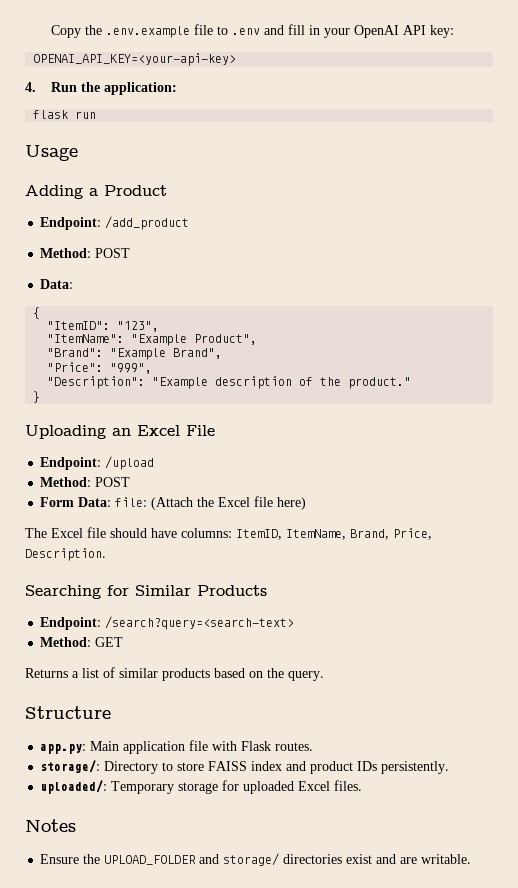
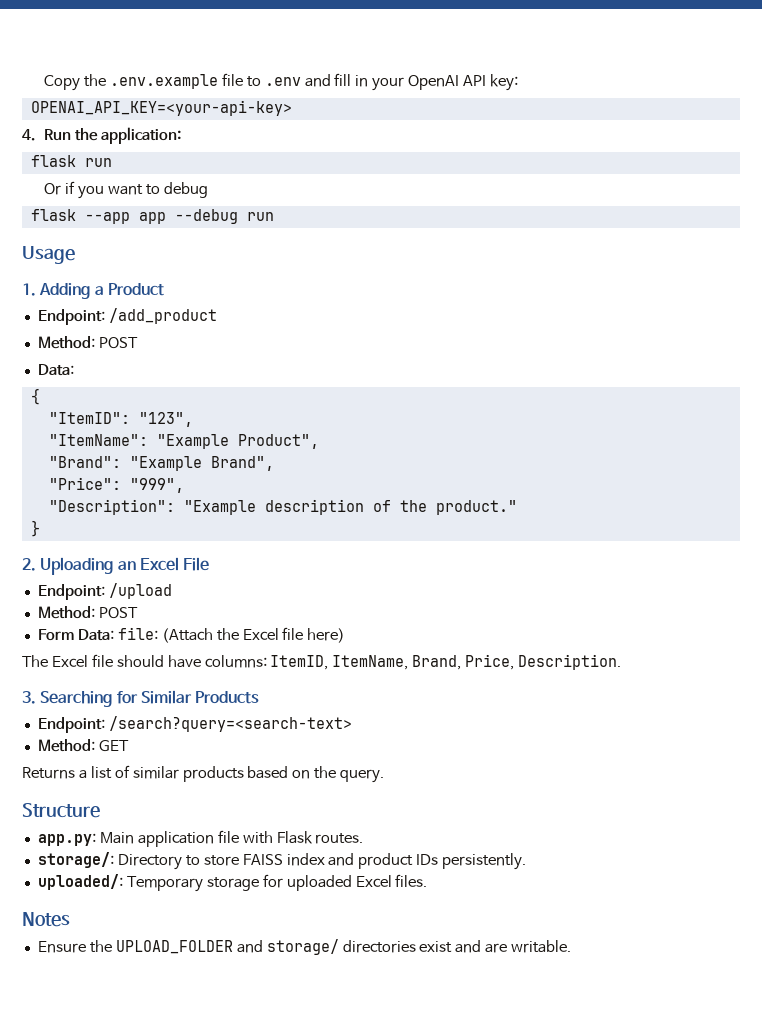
(97, 115) none -> [44,181,208,199] [30,209,274,224] // Or if you want to debug // flask --app app --debug run
(78, 153) none -> [22,283,36,296] 1.
(41, 397) none -> [22,558,36,571] 2.
(106, 554) none -> [22,691,36,704] 3.

